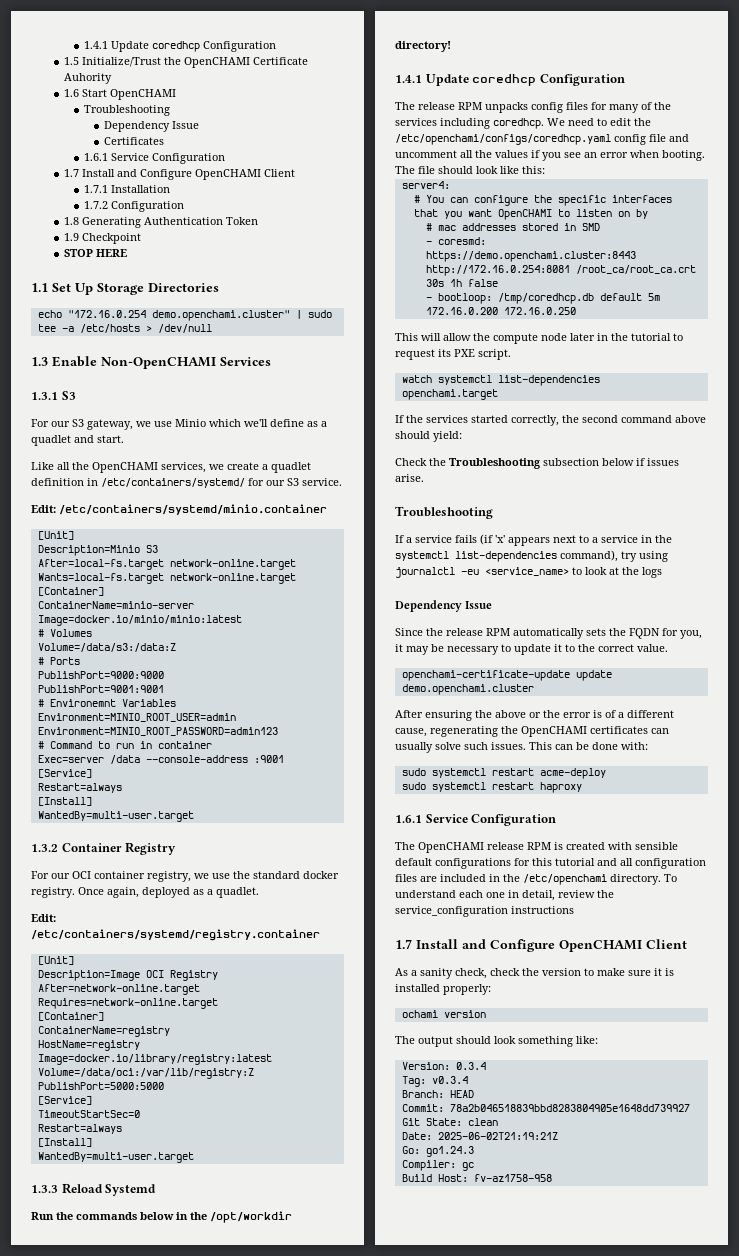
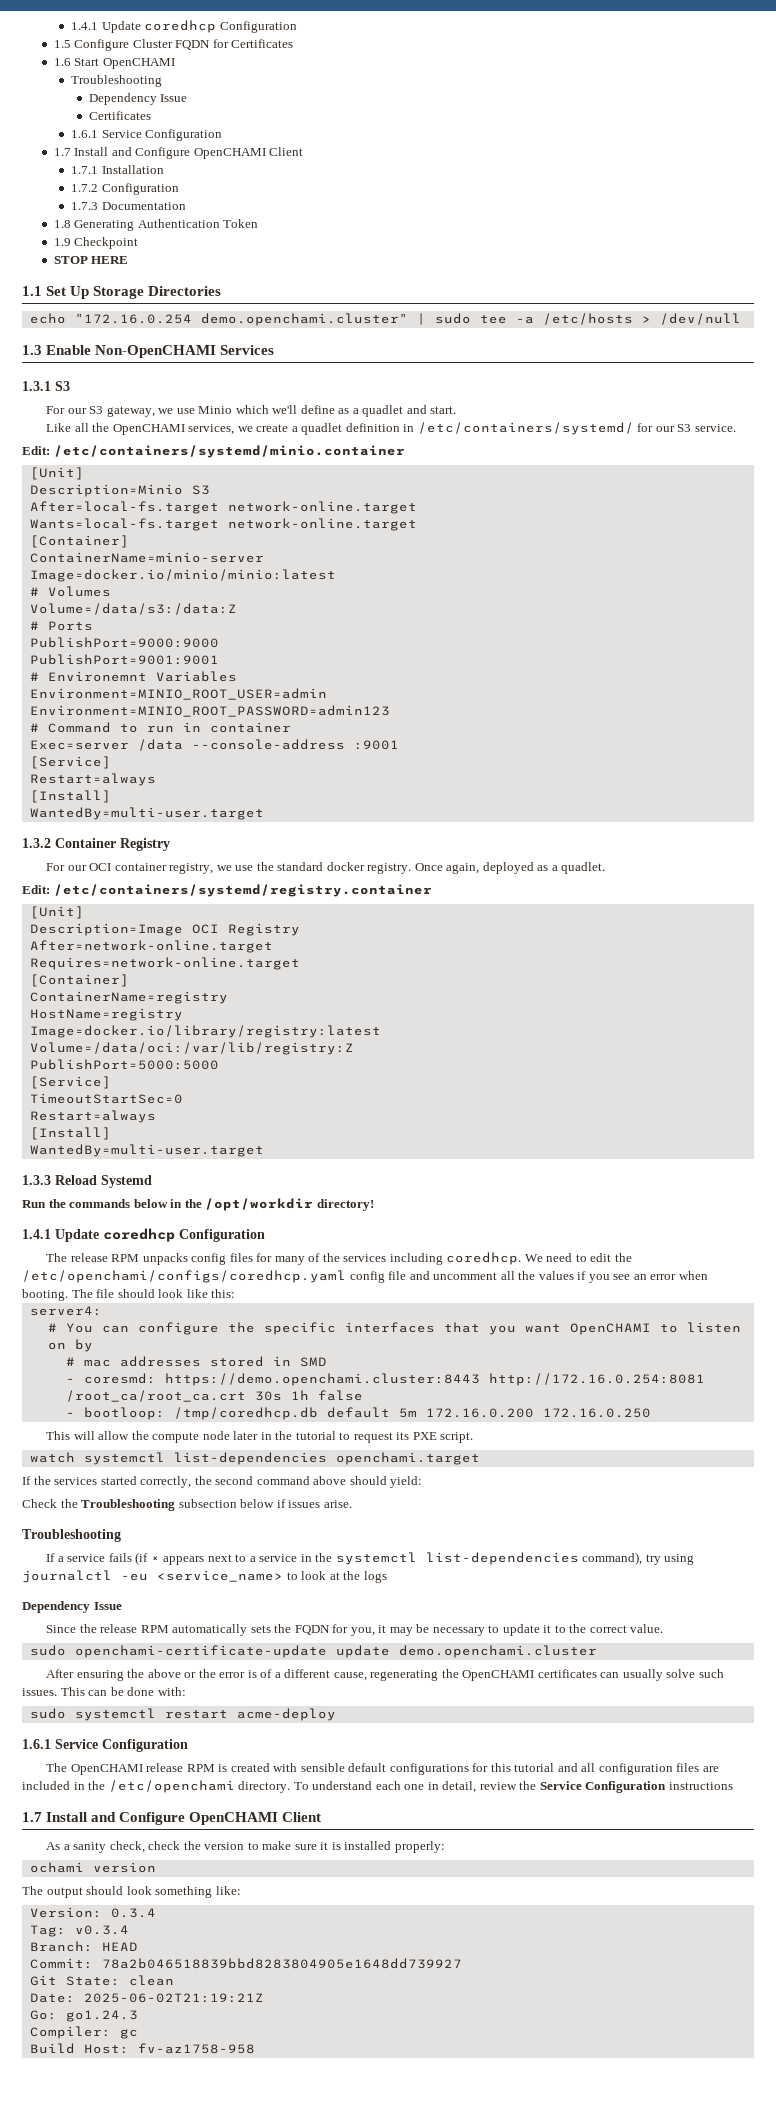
[81,57,308,68] [63,73,112,84] Initialize/Trust the OpenCHAMI Certificate Auhority -> [74,39,294,51] Configure Cluster FQDN for Certificates
(184, 206) none -> [71,202,186,210] // 1.7.3 Documentation
[495,535,505,543] 'x' -> [150,1556,160,1562] ×
(668, 648) none -> [29,1645,66,1656] sudo
[401,782,582,793] // sudo systemctl restart haproxy -> (336, 1714) none
[395,906,508,917] service_configuration -> [539,1781,667,1793] Service Configuration

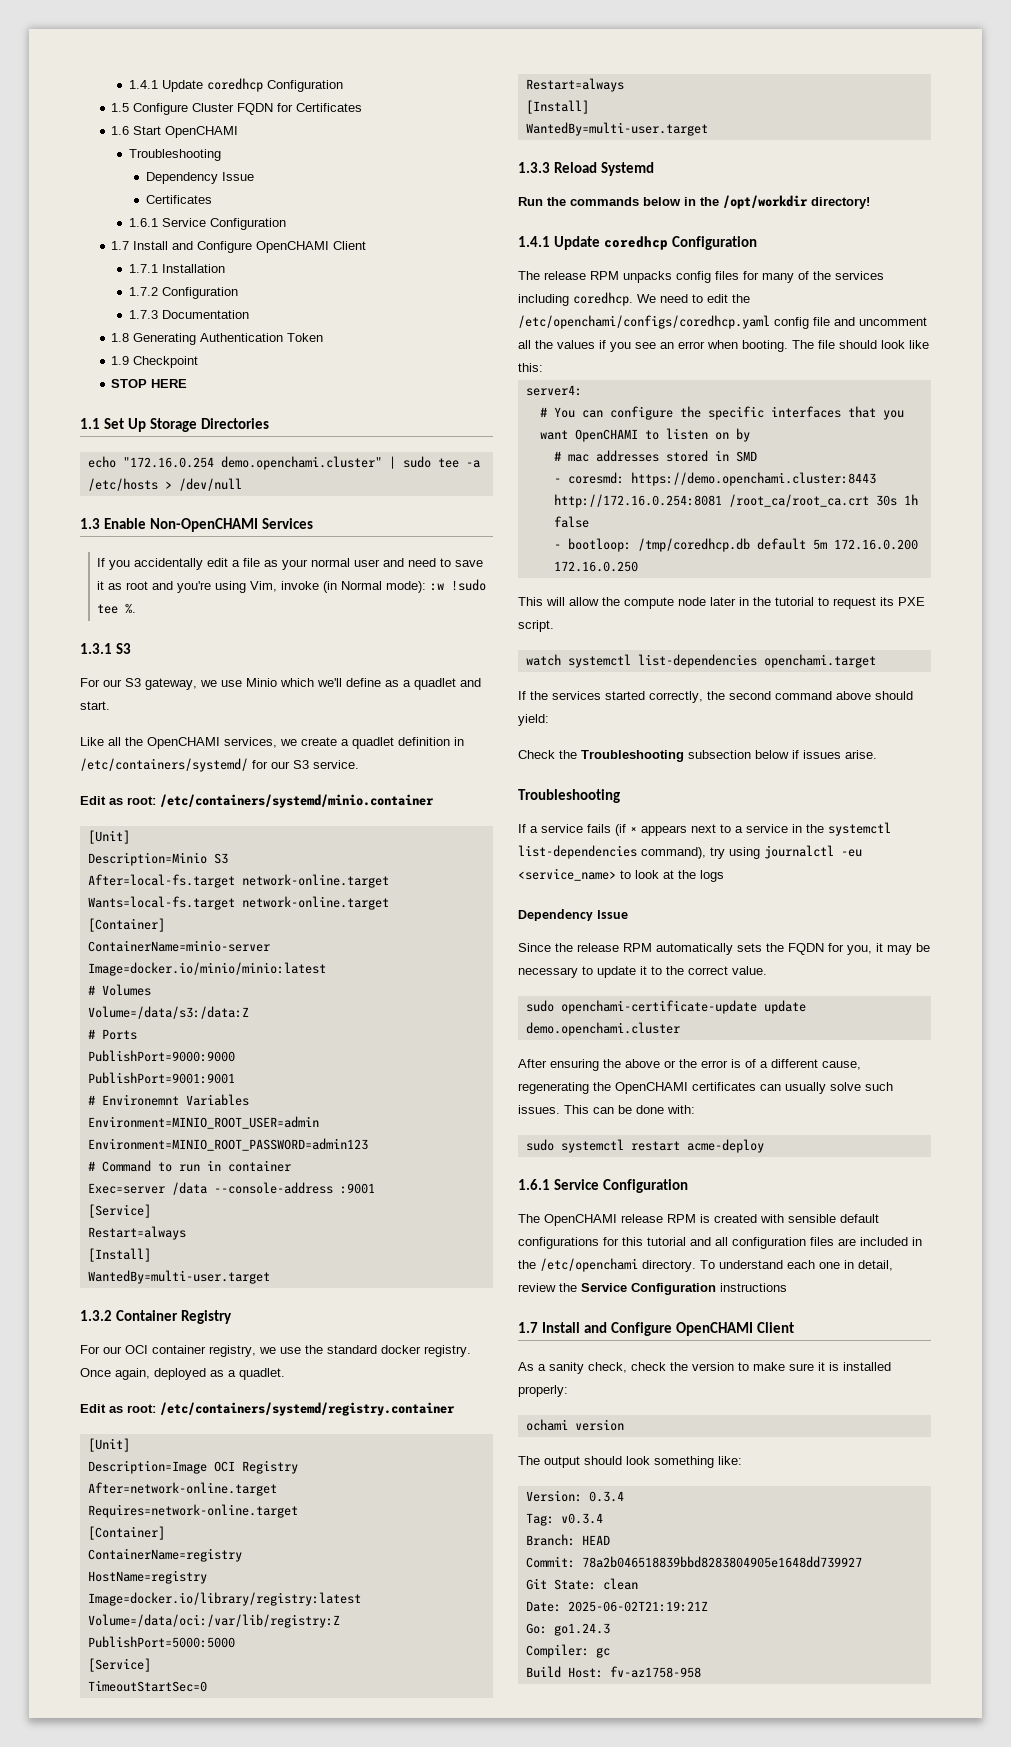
(275, 350) none -> [97,558,484,570] [97,579,487,593] [97,603,137,614] // If you accidentally edit a file as your normal user and need to save it as root and you're using Vim, invoke (in Normal mode): :w !sudo tee %.
[22,446,50,455] Edit: -> [80,796,156,805] Edit as root:
[22,885,50,894] Edit: -> [80,1404,156,1413] Edit as root:

